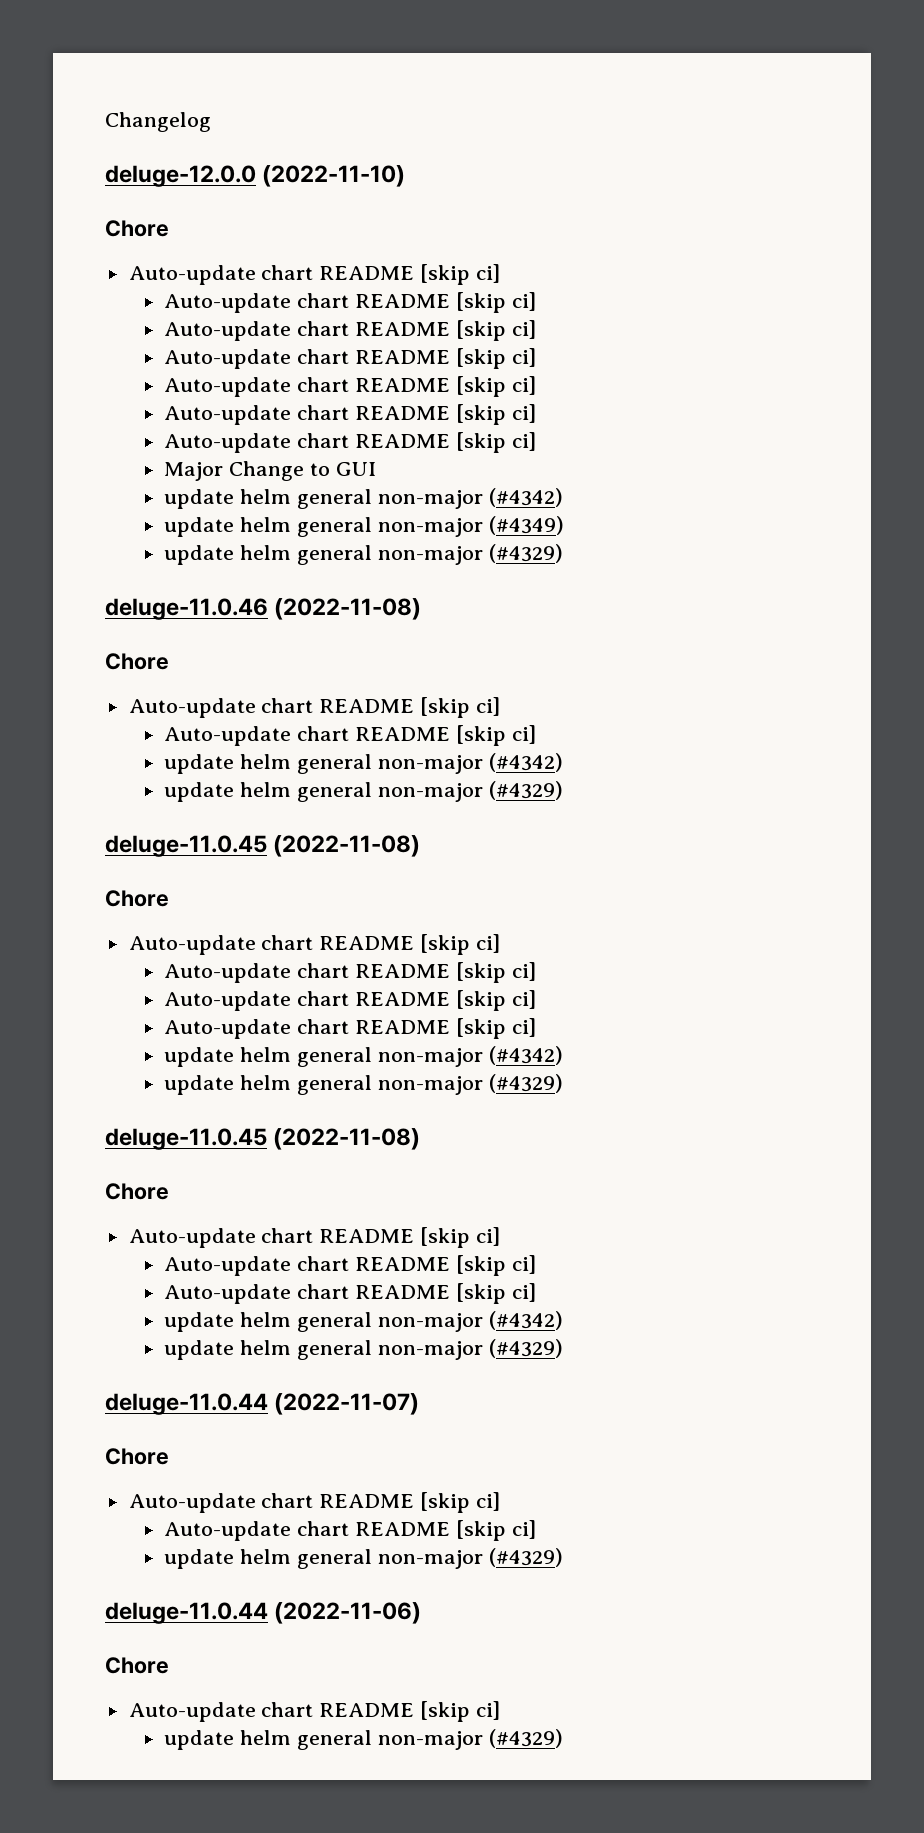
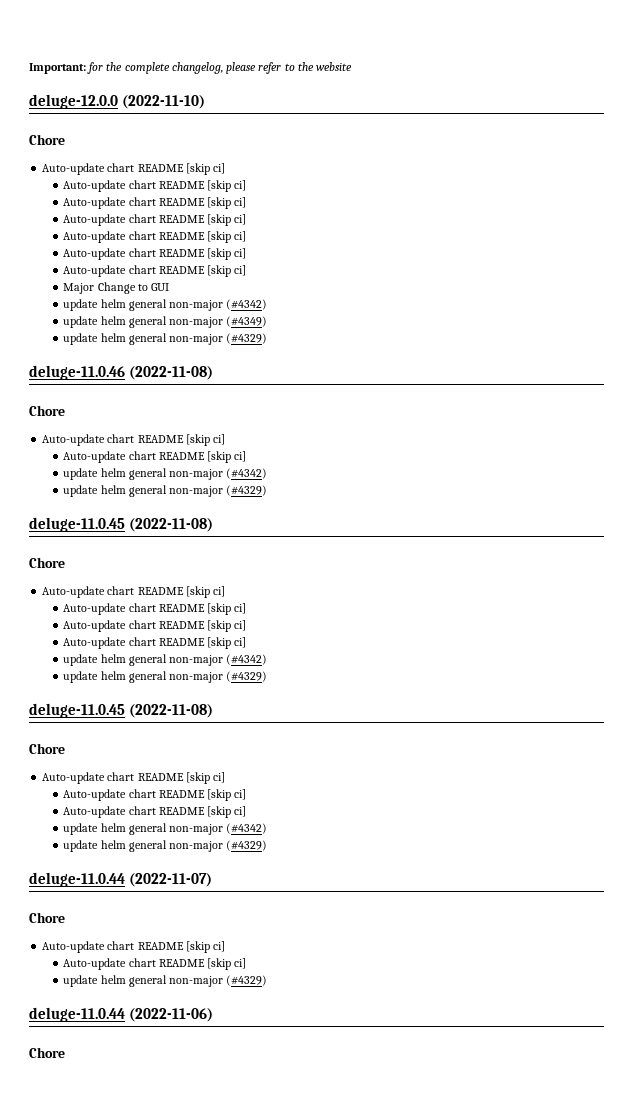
[105,112,211,132] Changelog -> [29,62,353,74] Important: for the complete changelog, please refer to the website
[128,1701,500,1722] [164,1729,563,1750] // Auto-update chart README [skip ci] // update helm general non-major (#4329) -> (65, 1052) none

